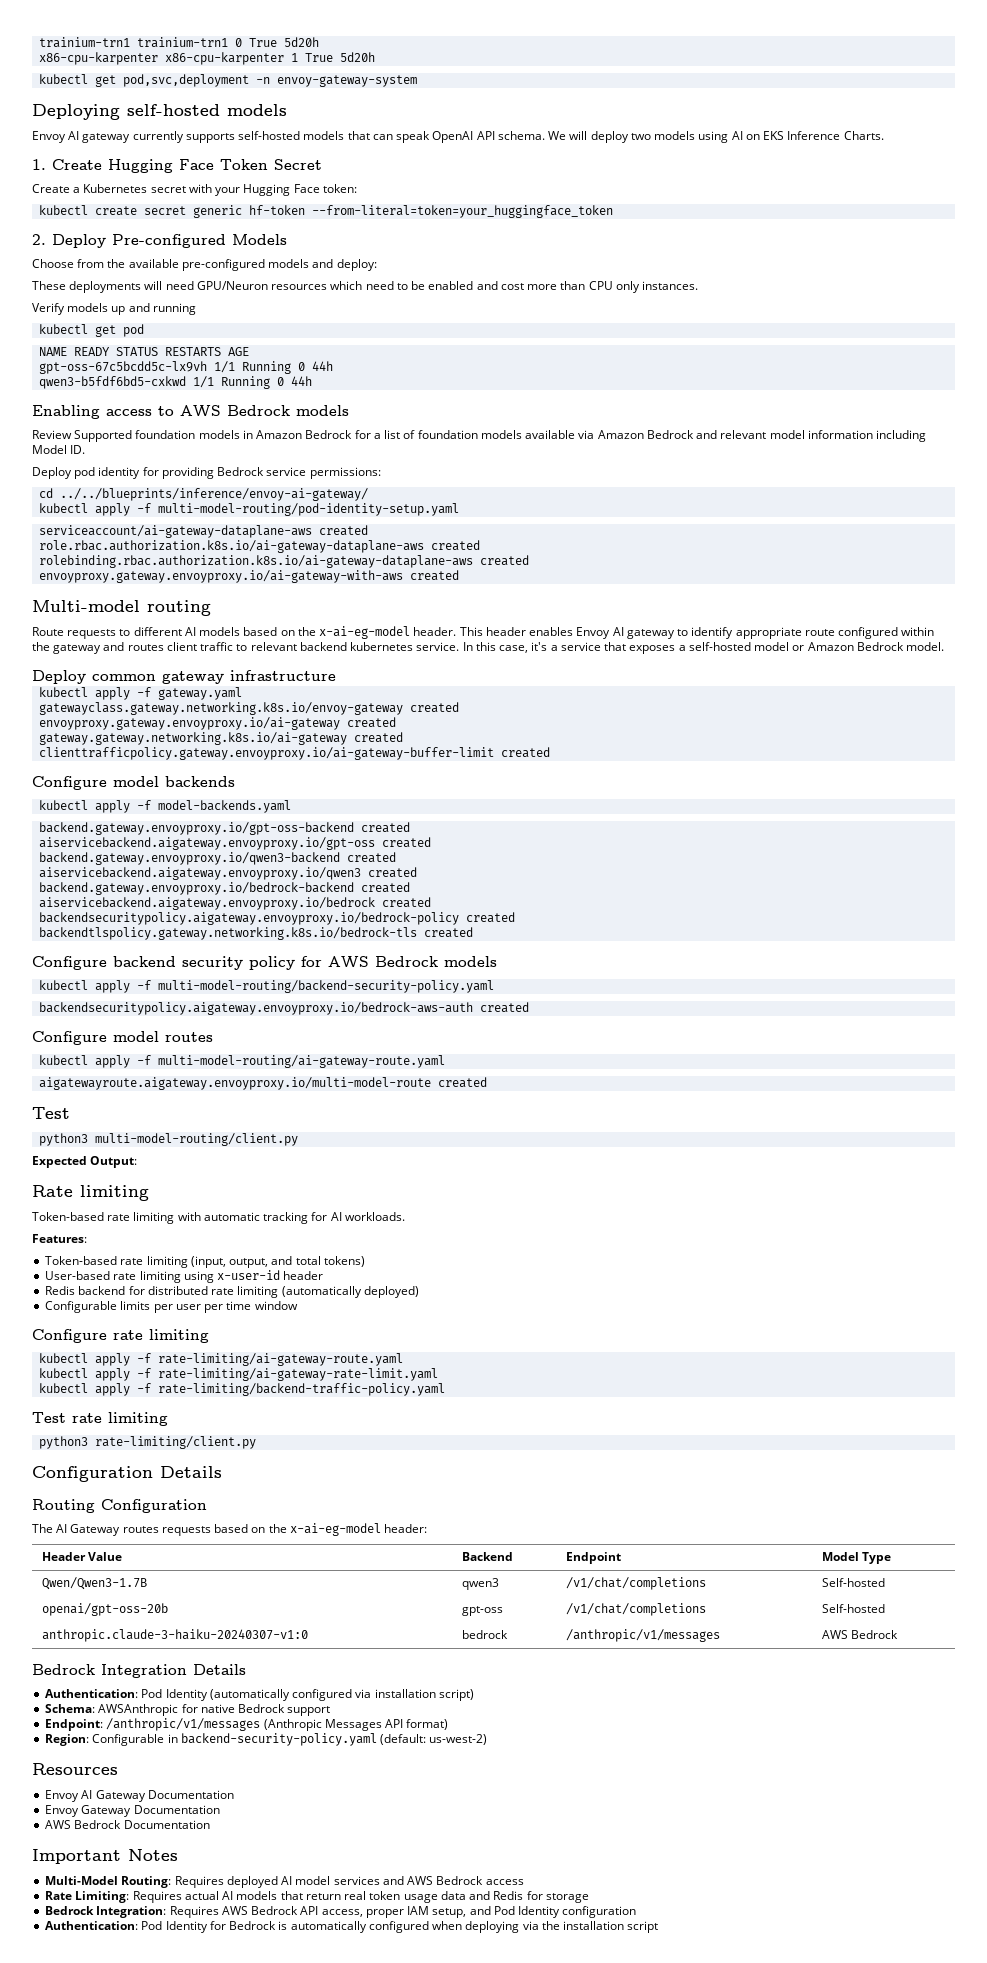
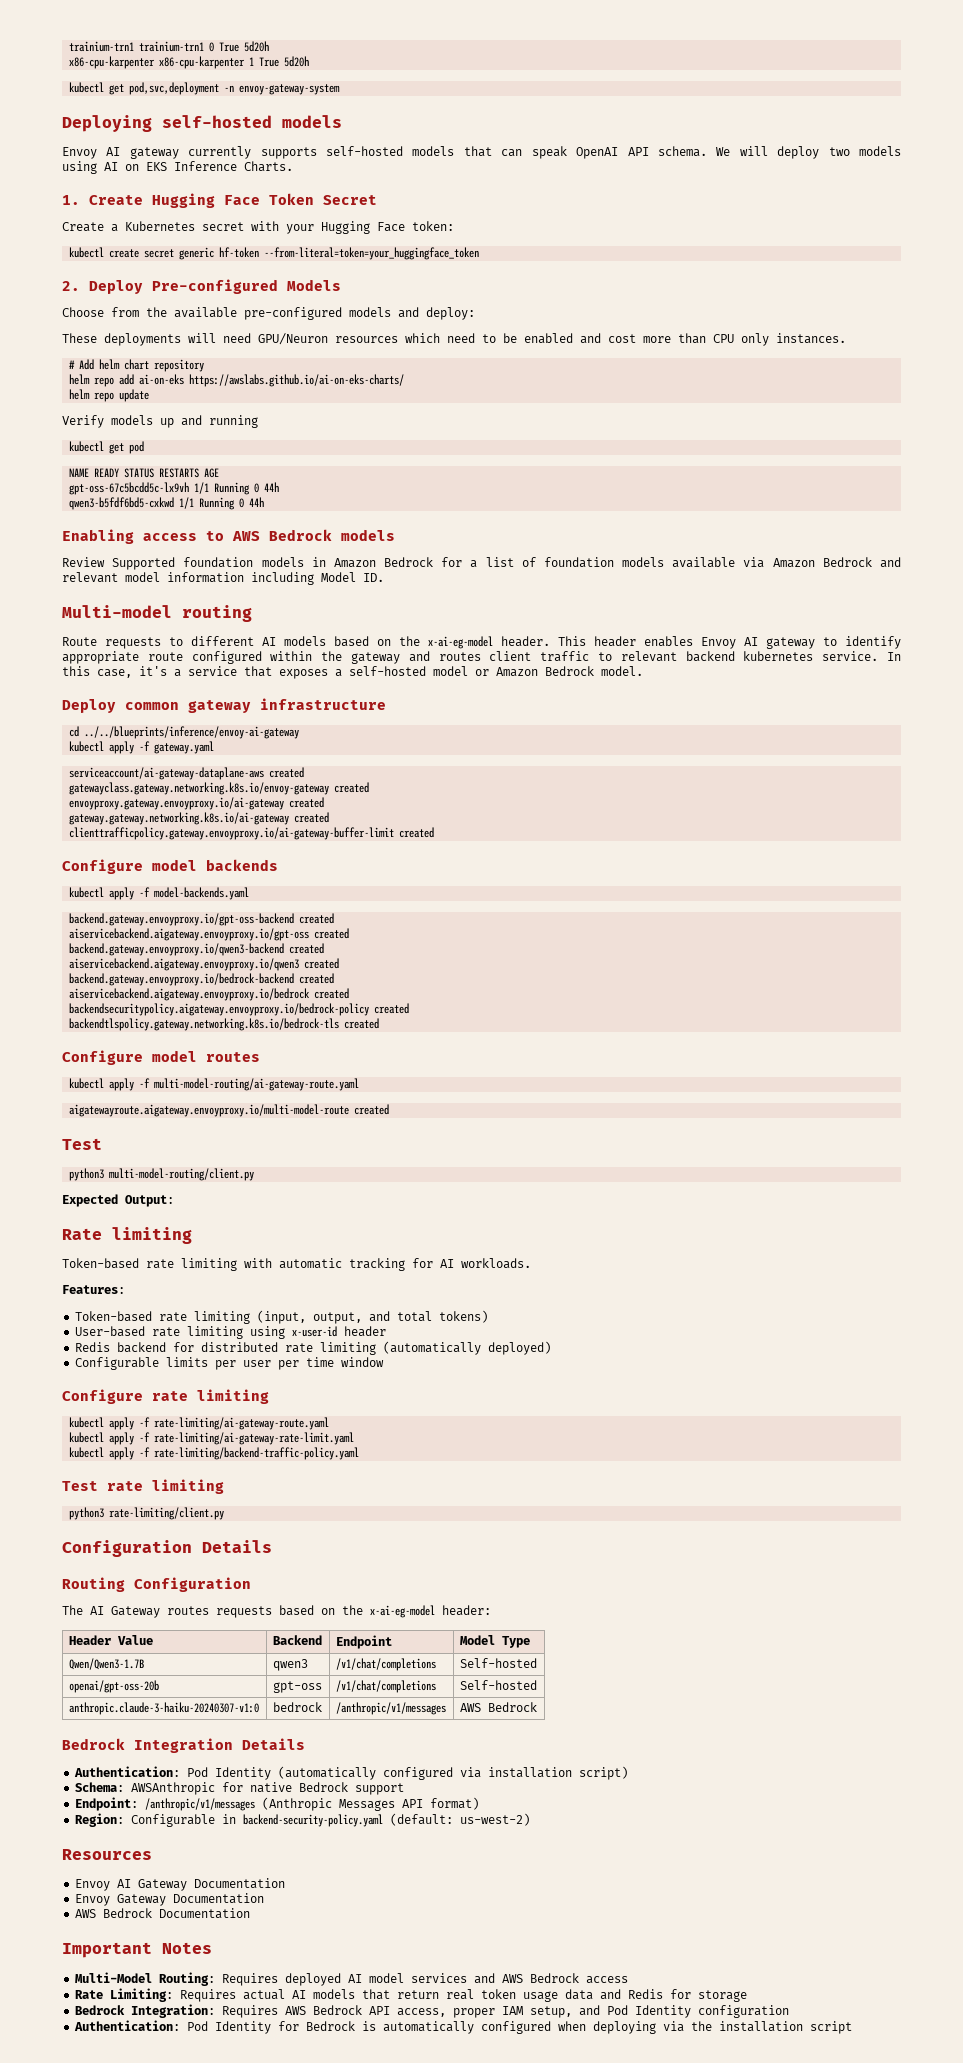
(699, 285) none -> [69,359,205,372] [69,374,405,387] [69,389,150,402] // # Add helm chart repository // helm repo add ai-on-eks https://awslabs.github.io/ai-on-eks-charts/ // helm repo update
[32,467,381,479] [39,488,369,501] [39,503,460,516] [39,525,369,538] [39,540,481,553] [39,555,530,568] [39,570,460,583] // Deploy pod identity for providing Bedrock service permissions: // cd ../../blueprints/inference/envoy-ai-gateway/ // kubectl apply -f multi-model-routing/pod-identity-setup.yaml // serviceaccount/ai-gateway-dataplane-aws created // role.rbac.authorization.k8s.io/ai-gateway-dataplane-aws created // rolebinding.rbac.authorization.k8s.io/ai-gateway-dataplane-aws created // envoyproxy.gateway.envoyproxy.io/ai-gateway-with-aws created -> (384, 577) none
(336, 675) none -> [69,726,300,739] // cd ../../blueprints/inference/envoy-ai-gateway
(243, 693) none -> [69,767,305,780] // serviceaccount/ai-gateway-dataplane-aws created
[32,956,497,970] [39,980,495,993] [39,1002,530,1015] // Configure backend security policy for AWS Bedrock models // kubectl apply -f multi-model-routing/backend-security-policy.yaml // backendsecuritypolicy.aigateway.envoyproxy.io/bedrock-aws-auth created -> (380, 1023) none

